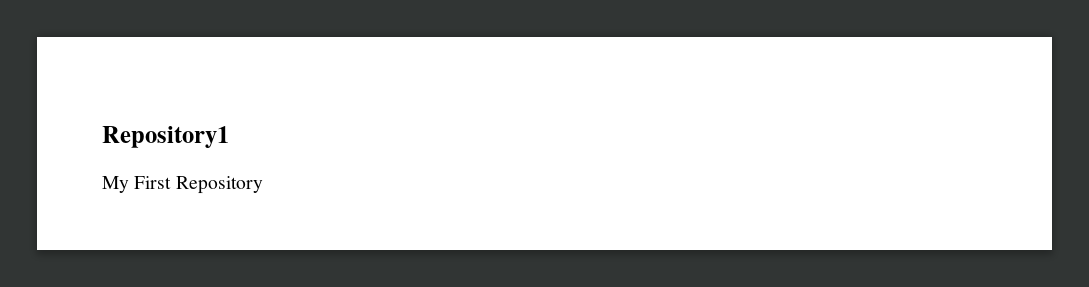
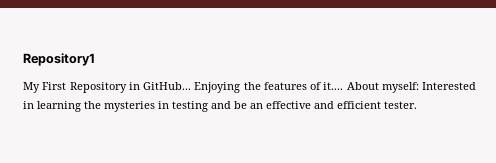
(263, 185) none -> [128,82,476,93] [23,101,417,112] in GitHub... Enjoying the features of it.... About myself: Interested in learning the mysteries in testing and be an effective and efficient tester.

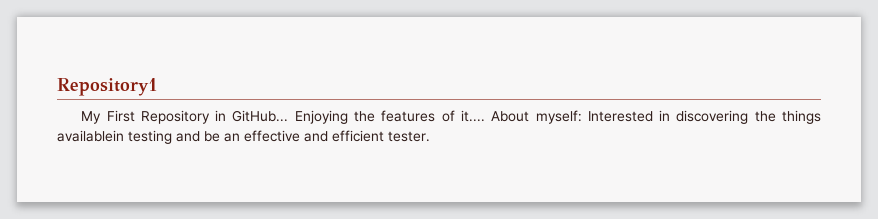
[37,101,169,112] learning the mysteries in -> [676,110,822,124] [57,130,124,142] discovering the things availablein

